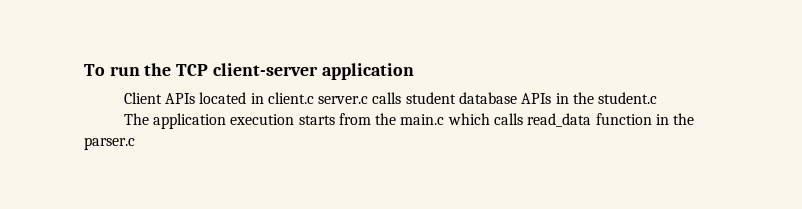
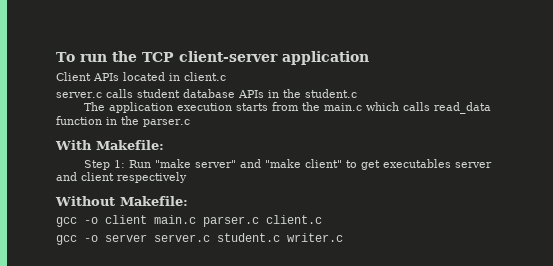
(314, 98) none -> (226, 76) //
(135, 143) none -> [55,140,164,150] [84,159,493,170] [56,172,187,183] [55,196,188,206] [56,215,322,227] [56,233,343,245] // With Makefile: // Step 1: Run "make server" and "make client" to get executables server and client respectively // Without Makefile: // gcc -o client main.c parser.c client.c // gcc -o server server.c student.c writer.c

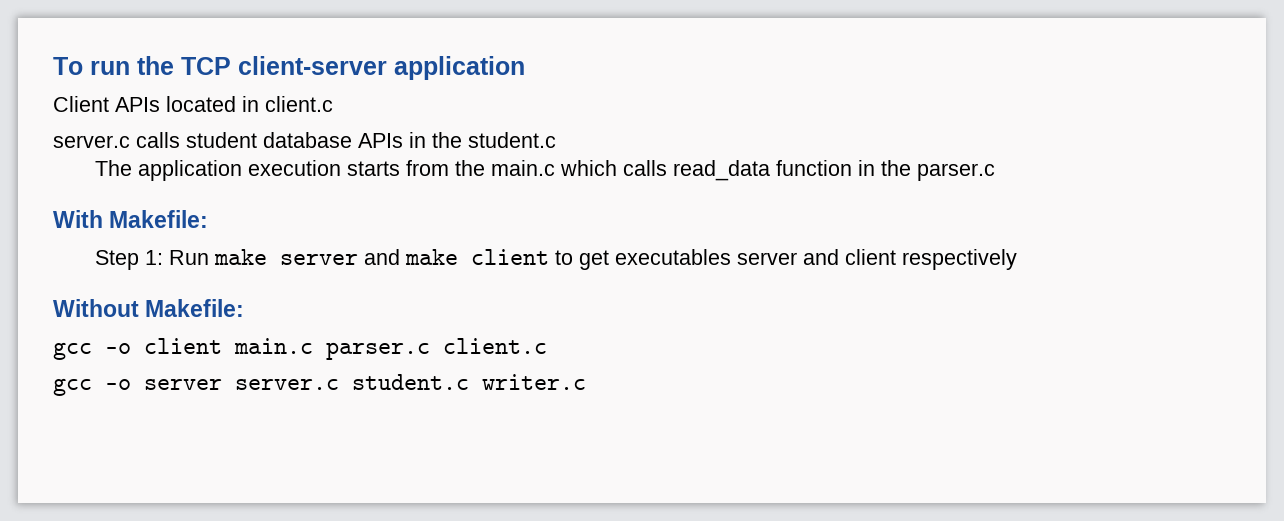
[155,159,343,168] "make server" and "make client" -> [213,249,549,265] make server and make client

